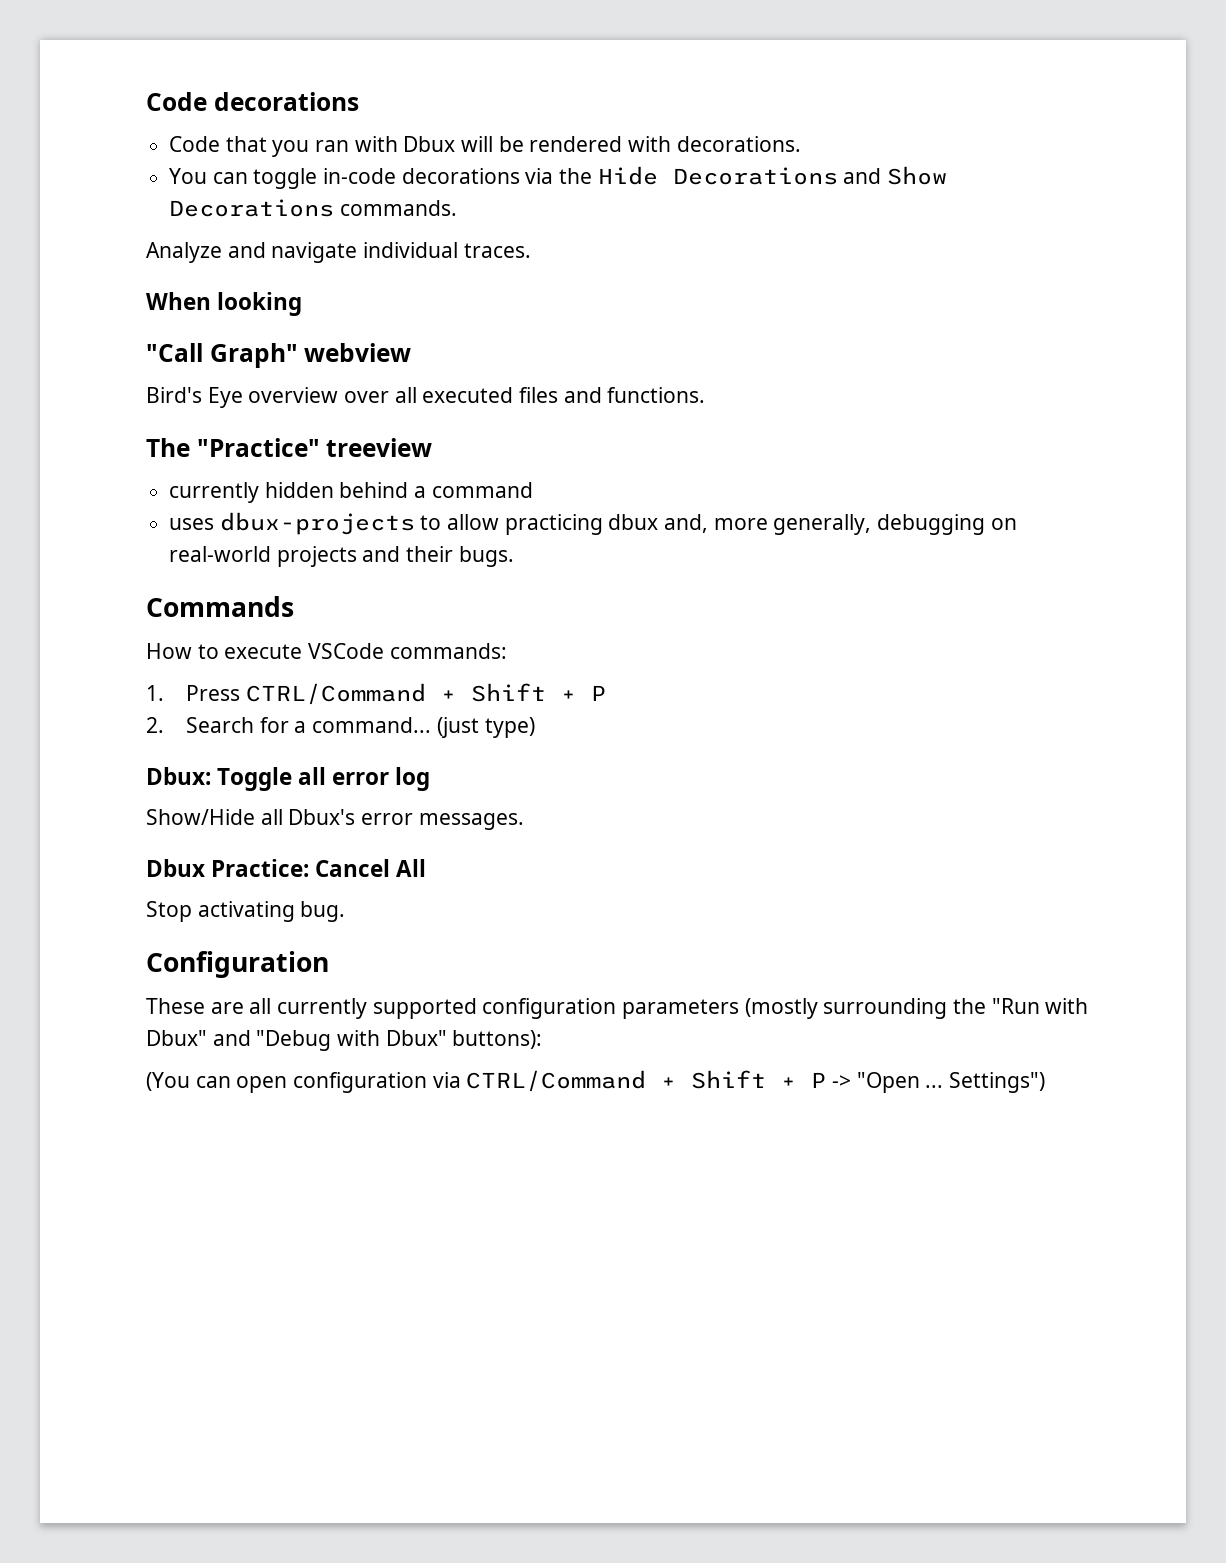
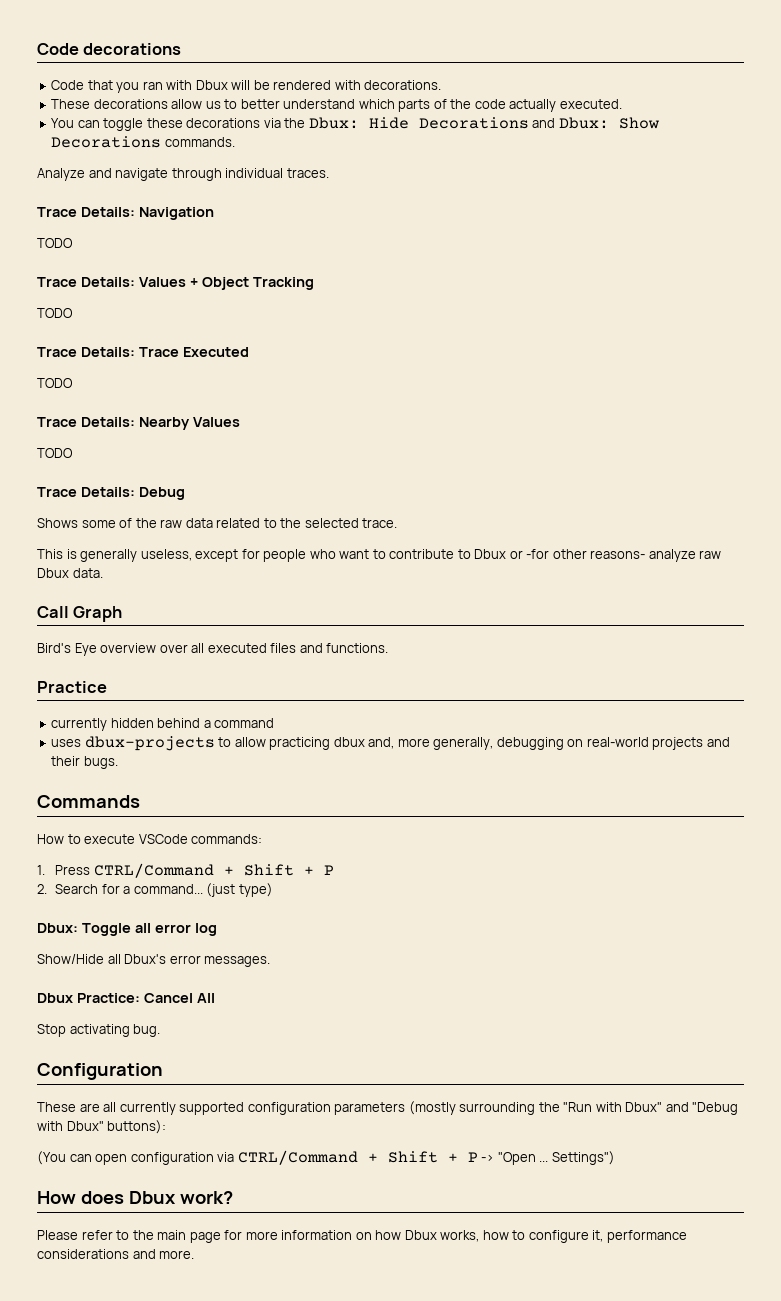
(801, 144) none -> [51,99,622,112] // These decorations allow us to better understand which parts of the code actually executed.
[323,168,397,184] in-code -> [146,118,183,128] these
(593, 176) none -> [308,117,359,129] Dbux:
(882, 176) none -> [558,117,609,129] Dbux:
(358, 252) none -> [171,168,222,181] through
[146,292,303,316] [146,343,412,368] When looking // "Call Graph" webview -> [37,207,214,220] [37,238,73,248] [37,277,314,290] [37,308,73,318] [37,347,249,357] [37,378,73,388] [37,417,240,430] [37,448,73,458] [37,487,185,500] [37,518,398,528] [37,549,722,562] [37,568,103,578] [37,606,123,622] Trace Details: Navigation // TODO // Trace Details: Values + Object Tracking // TODO // Trace Details: Trace Executed // TODO // Trace Details: Nearby Values // TODO // Trace Details: Debug // Shows some of the raw data related to the selected trace. // This is generally useless, except for people who want to contribute to Dbux or -for other reasons- analyze raw Dbux data. // Call Graph
[146,438,433,457] The "Practice" treeview -> [37,681,107,693] Practice
(1046, 1082) none -> [37,1191,233,1204] [37,1230,687,1243] [37,1249,195,1259] // How does Dbux work? // Please refer to the main page for more information on how Dbux works, how to configure it, performance considerations and more.

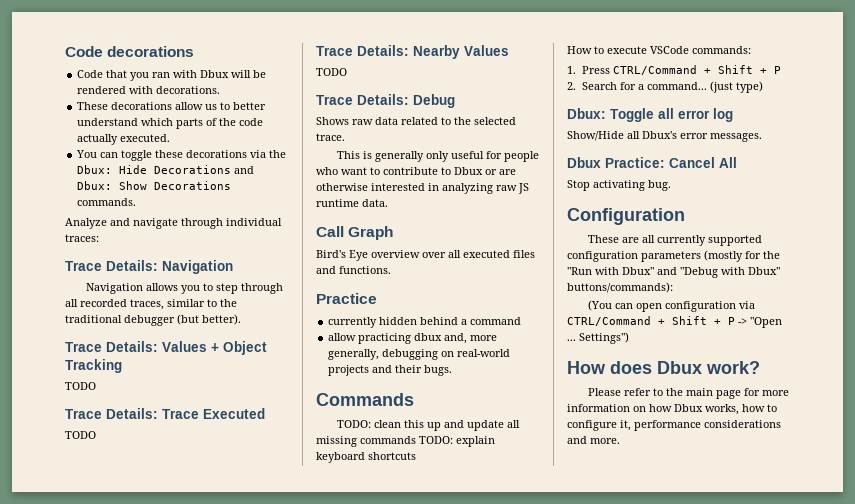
[286,168,329,178] traces. -> [65,234,99,242] traces:
[37,238,73,248] TODO -> [85,283,283,294] [65,299,237,310] [65,314,241,326] Navigation allows you to step through all recorded traces, similar to the traditional debugger (but better).
[81,518,157,528] some of the -> (349, 121) none
[140,549,239,562] useless, except -> [425,151,484,162] only useful
[526,549,722,562] [37,568,69,578] -for other reasons- analyze raw Dbux -> [499,169,516,175] [316,183,529,194] [316,199,359,207] are otherwise interested in analyzing raw JS runtime
[51,736,232,751] uses dbux-projects to -> (522, 321) none
(140, 801) none -> [336,420,520,431] [316,436,495,447] [316,452,416,463] // TODO: clean this up and update all missing commands TODO: explain keyboard shortcuts
[459,1102,536,1115] surrounding -> [745,251,761,259] for
[107,1120,167,1134] buttons): -> [567,282,673,293] buttons/commands):

